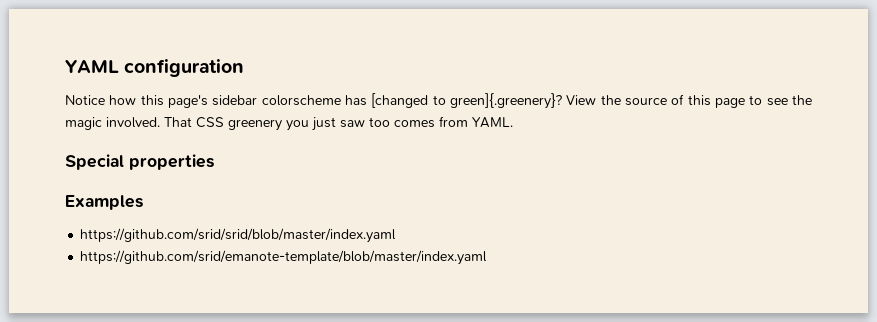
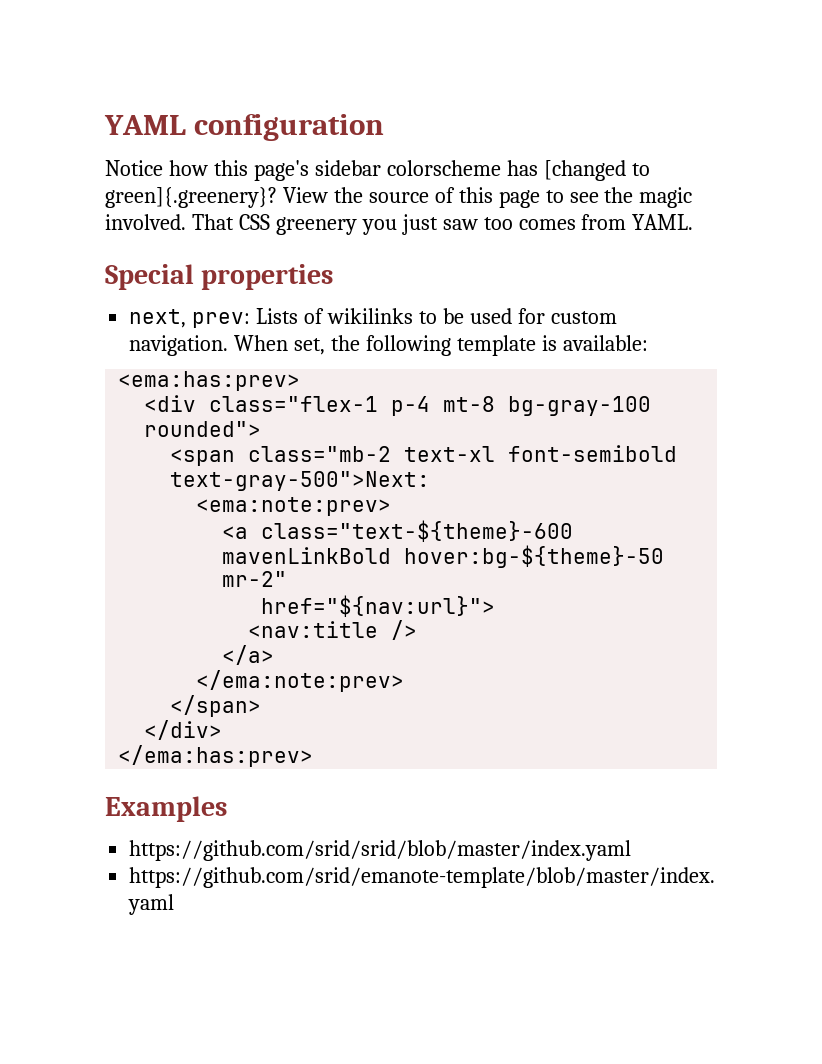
(214, 162) none -> [129,308,617,328] [129,335,648,356] [118,371,301,391] [144,395,652,416] [144,421,262,437] [170,445,678,466] [170,471,431,491] [196,497,392,516] [222,520,574,542] [222,545,665,568] [222,571,288,587] [261,595,496,617] [248,620,418,640] [222,645,275,665] [196,670,405,692] [170,695,262,717] [144,720,223,740] [118,745,314,767] // next, prev: Lists of wikilinks to be used for custom navigation. When set, the following template is available: // <ema:has:prev> // <div class="flex-1 p-4 mt-8 bg-gray-100 rounded"> // <span class="mb-2 text-xl font-semibold text-gray-500">Next: // <ema:note:prev> // <a class="text-${theme}-600 mavenLinkBold hover:bg-${theme}-50 mr-2" // href="${nav:url}"> // <nav:title /> // </a> // </ema:note:prev> // </span> // </div> // </ema:has:prev>

